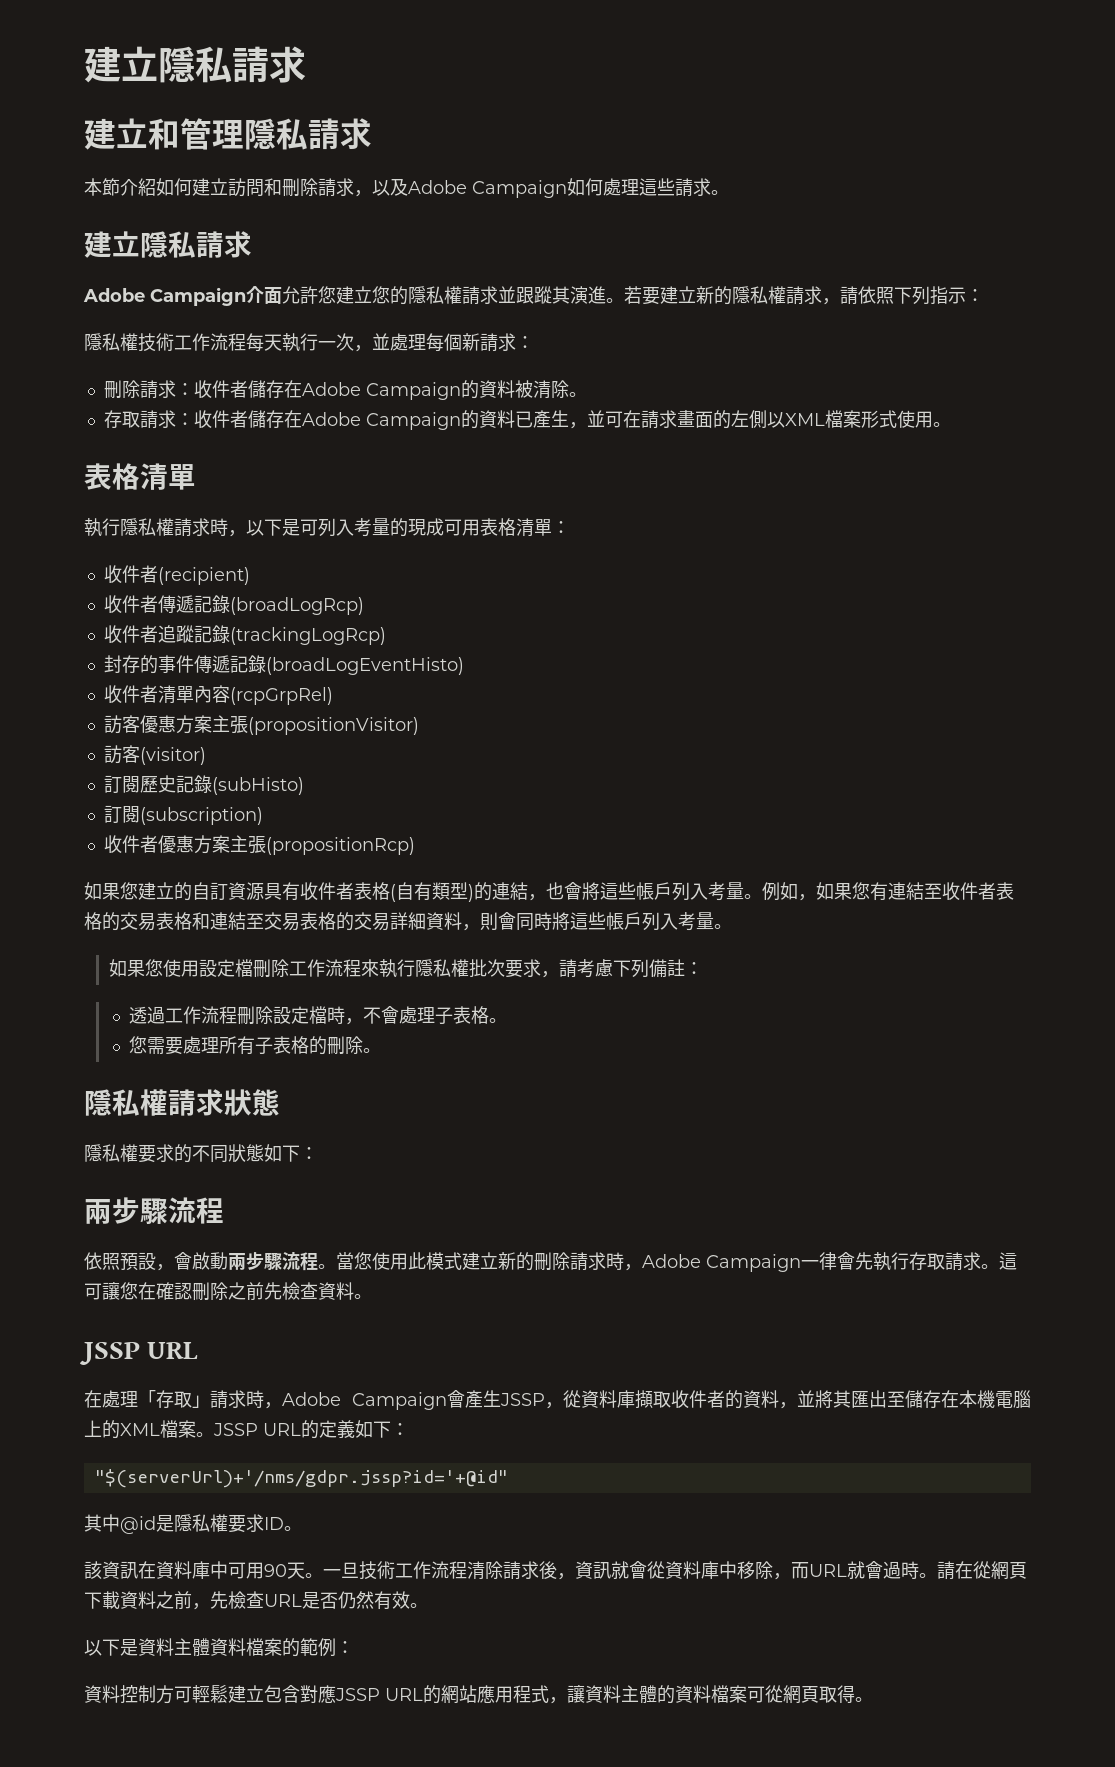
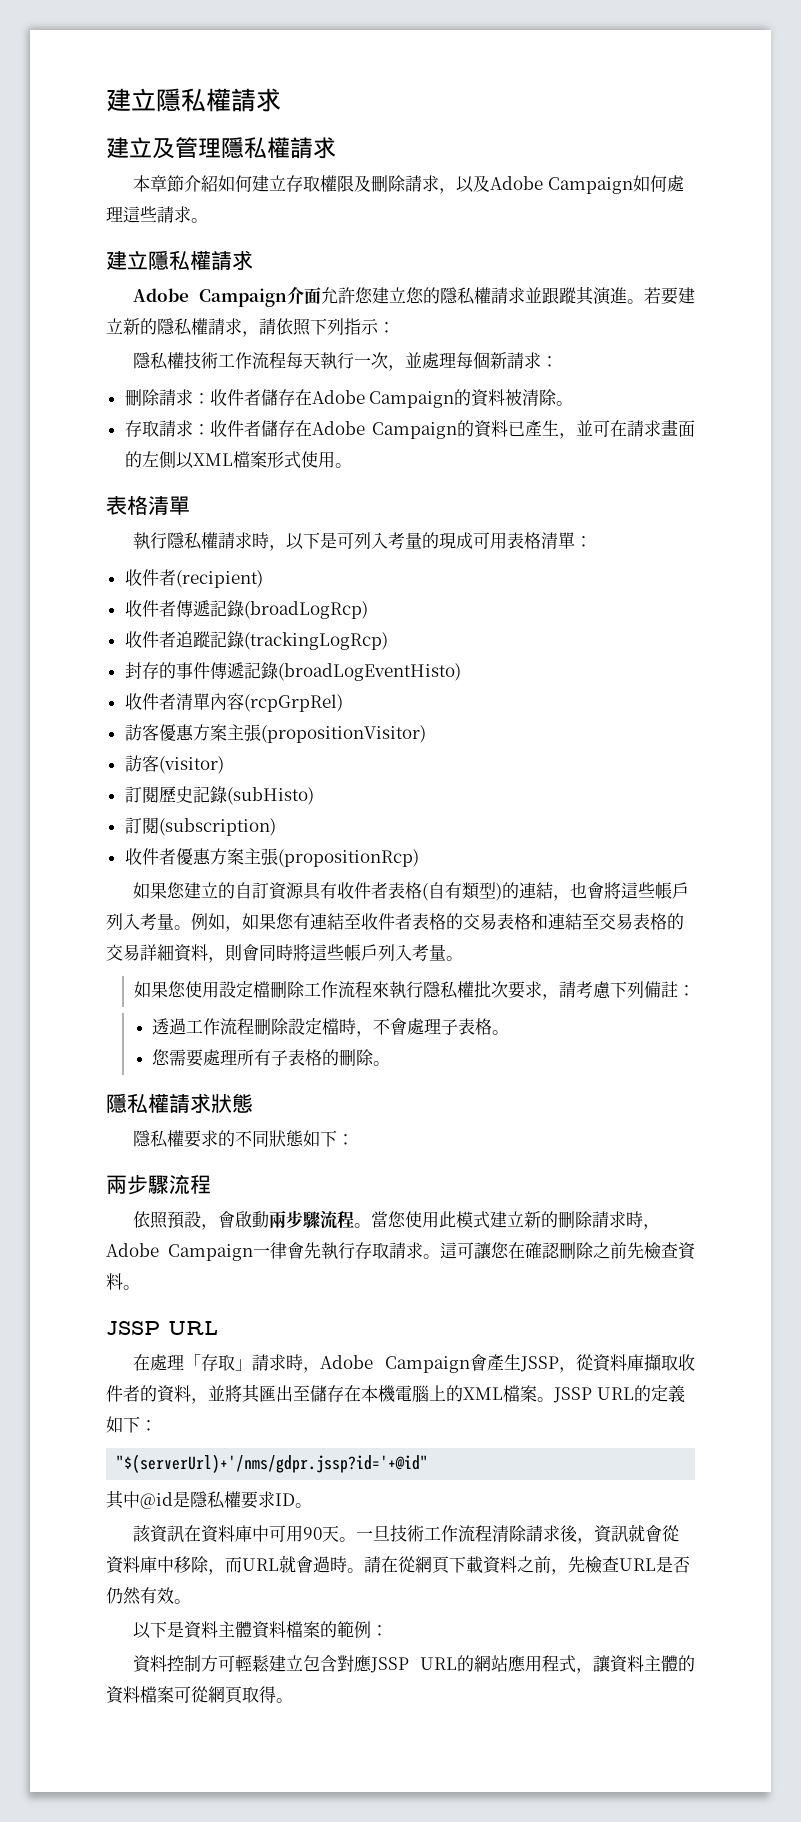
[84,46,232,83] 建立隱私 -> [106,88,231,112] 建立隱私權
[148,118,180,150] 和 -> [152,138,175,159] 及
(308, 134) none -> [267,137,290,159] 權
(102, 187) none -> [150,175,168,192] 章
[228,178,282,197] 訪問和 -> [286,175,372,192] 存取權限及
(196, 244) none -> [190,251,211,270] 權

